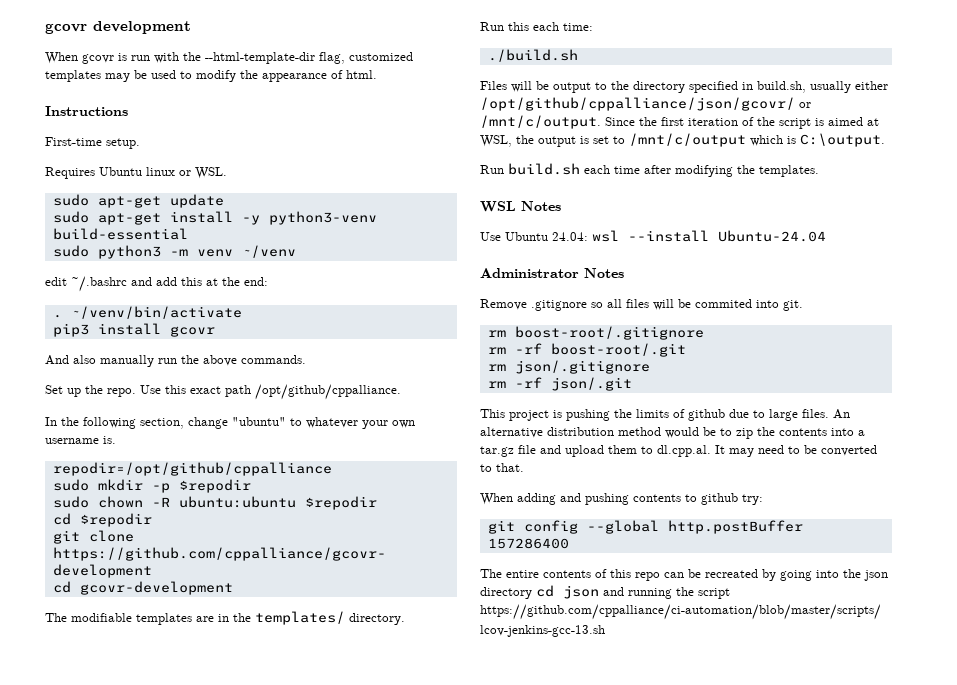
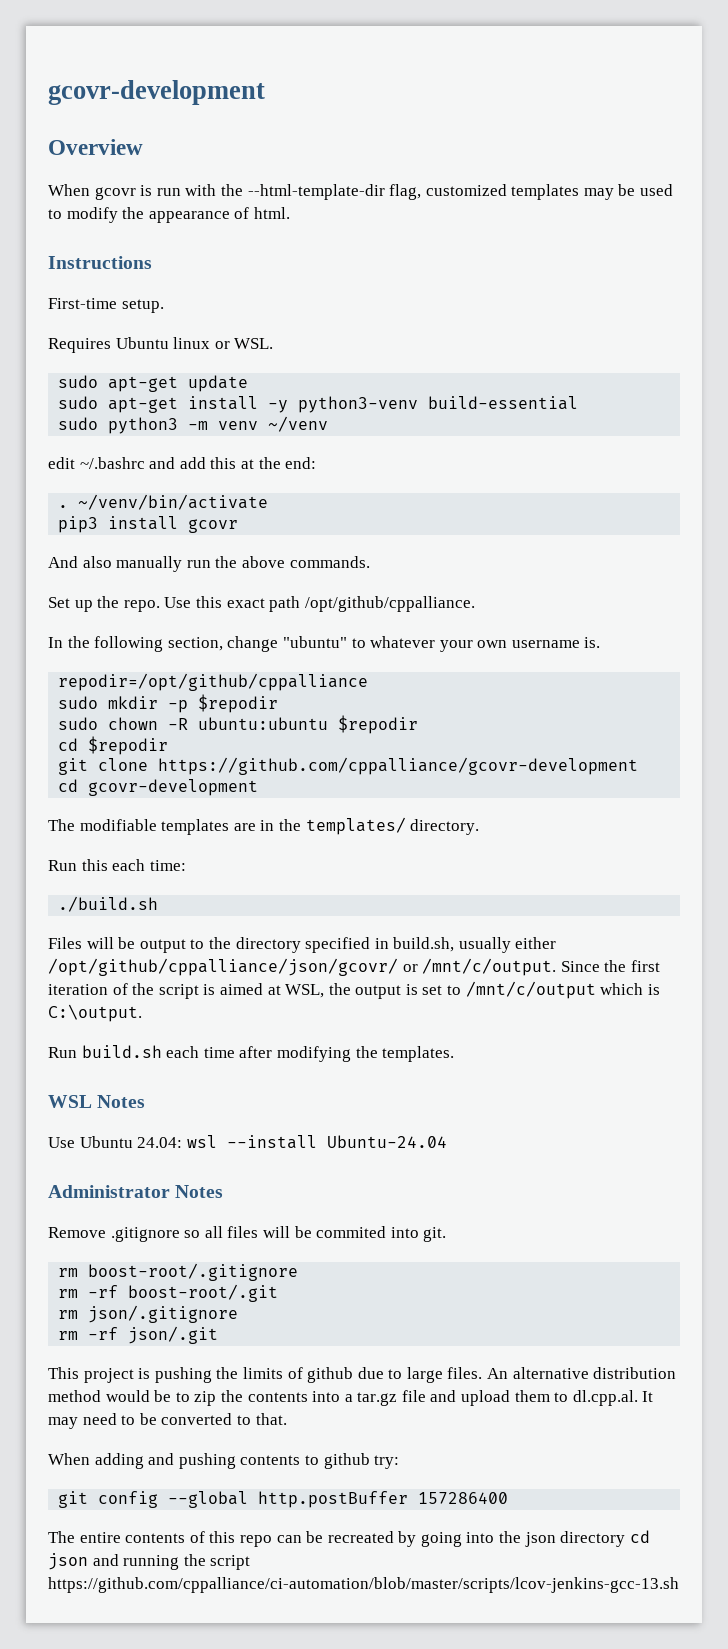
[45,21,191,34] gcovr development -> [48,80,265,105] [48,139,143,155] gcovr-development // Overview

